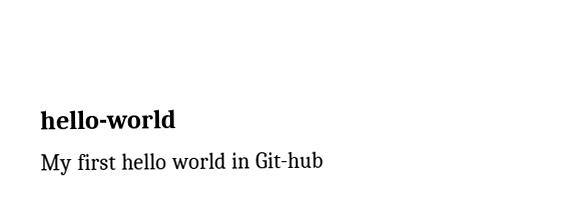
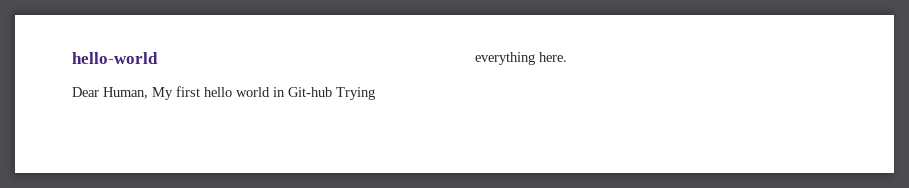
(177, 119) none -> [72,87,148,99] Dear Human,
(323, 160) none -> [336,87,375,100] [475,52,567,65] Trying everything here.

